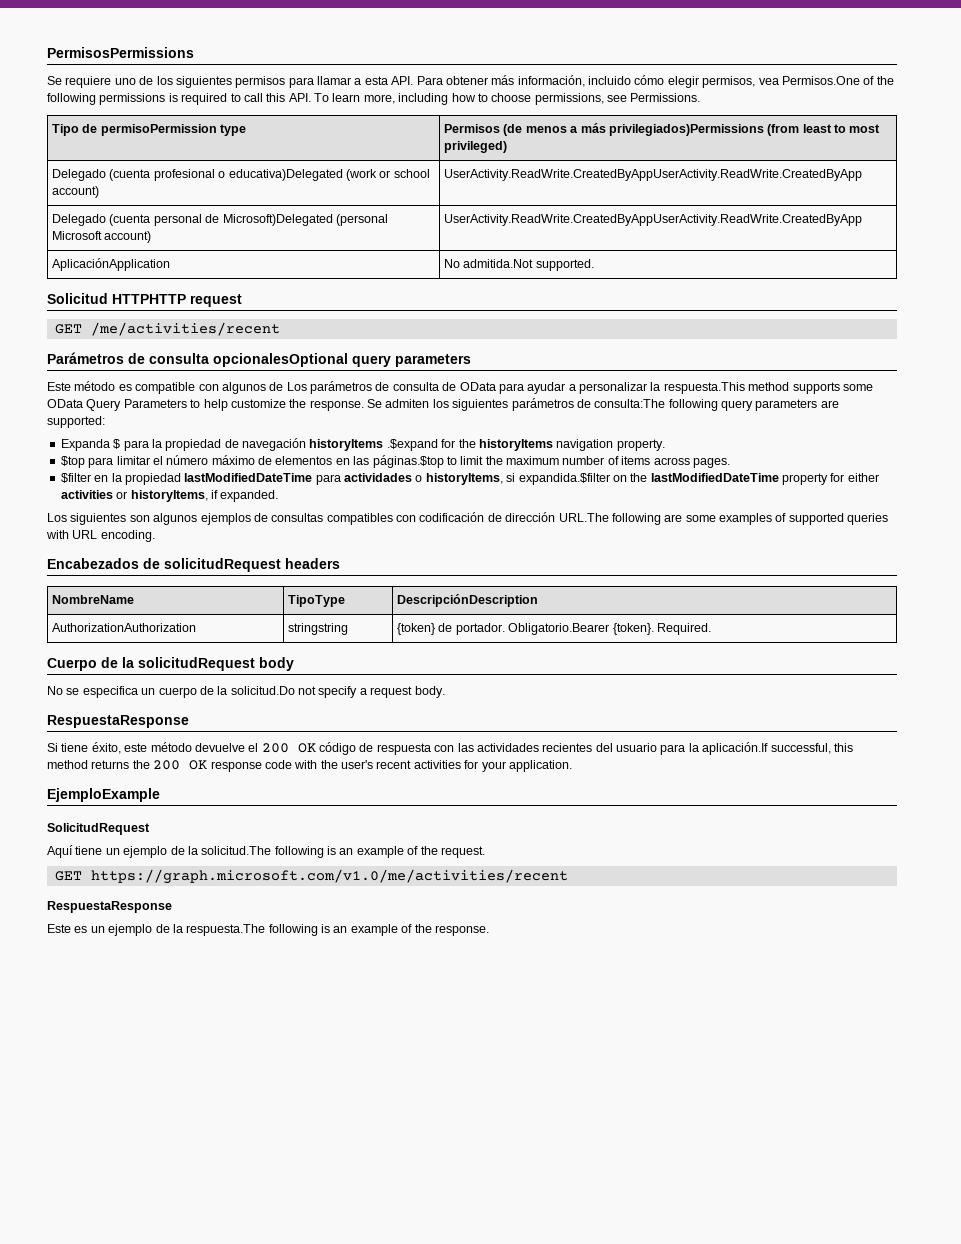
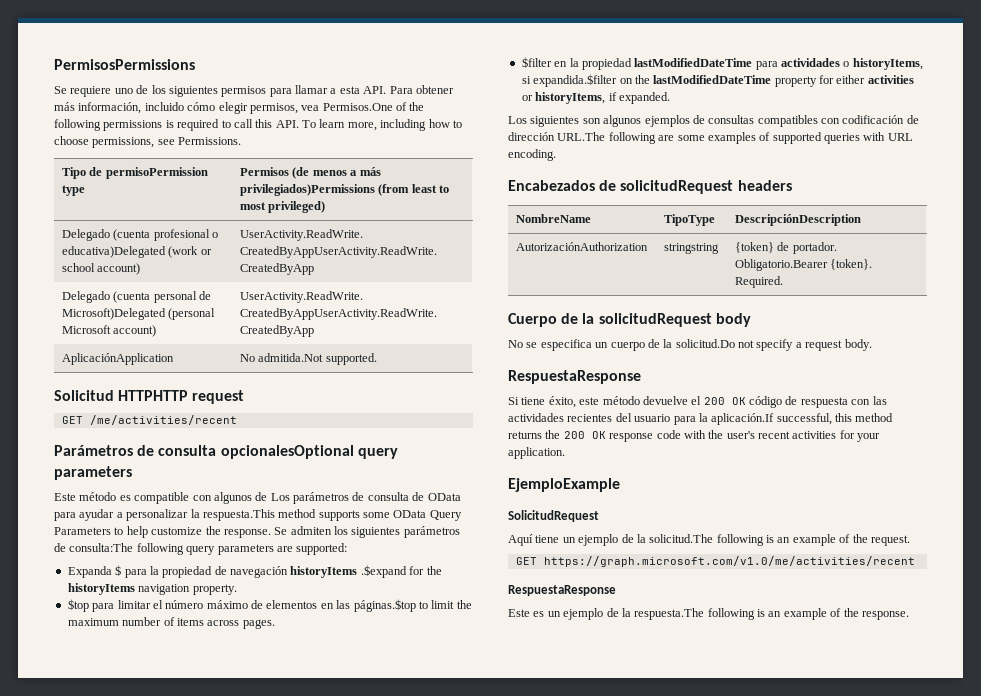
[52,623,197,632] AuthorizationAuthorization -> [516,242,649,251] AutorizaciónAuthorization

